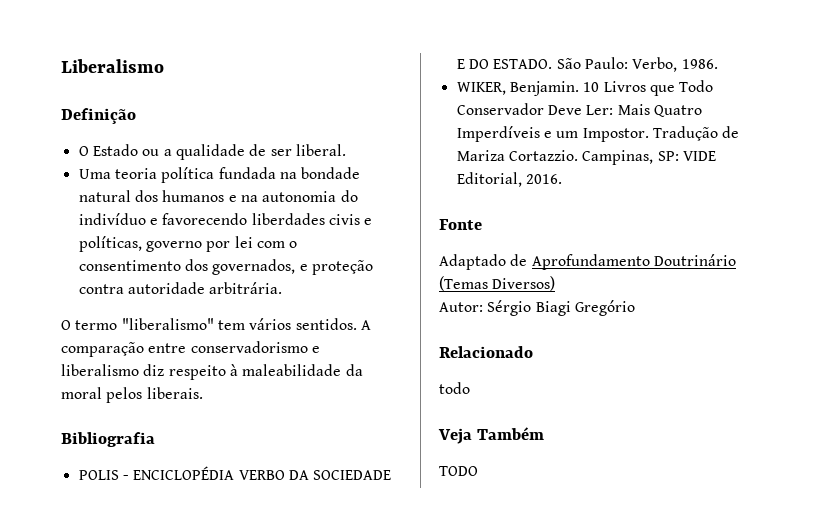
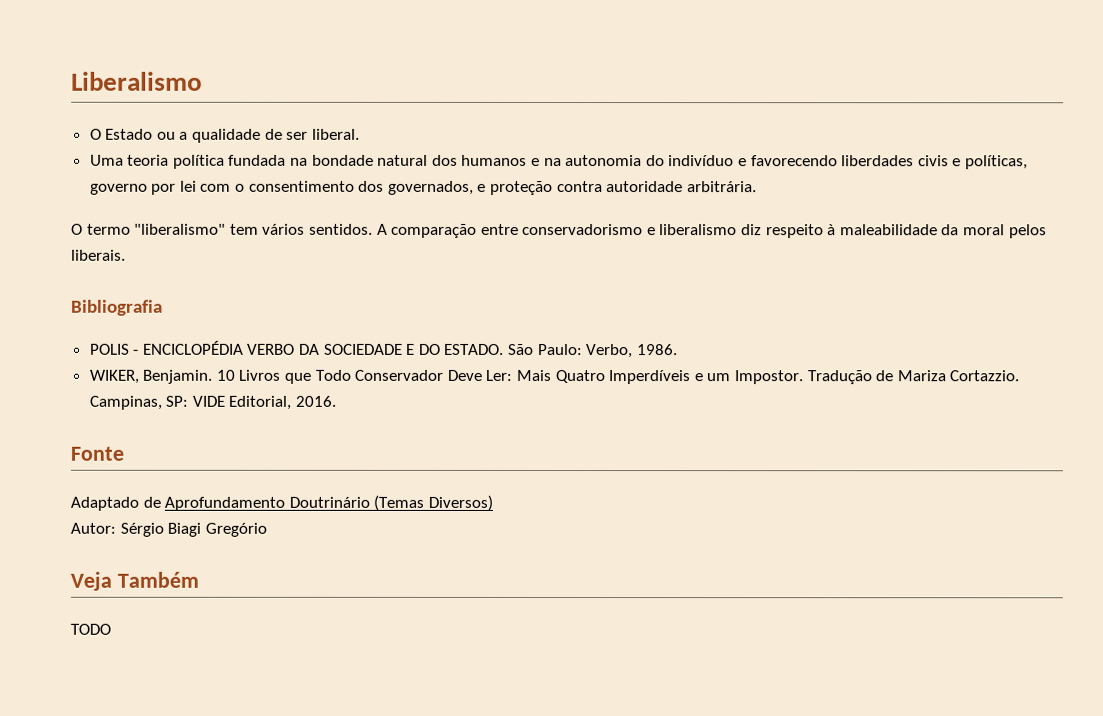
[61,108,136,124] // Definição -> (203, 81) none
[439,346,533,358] [439,382,470,394] // Relacionado // todo -> (267, 529) none

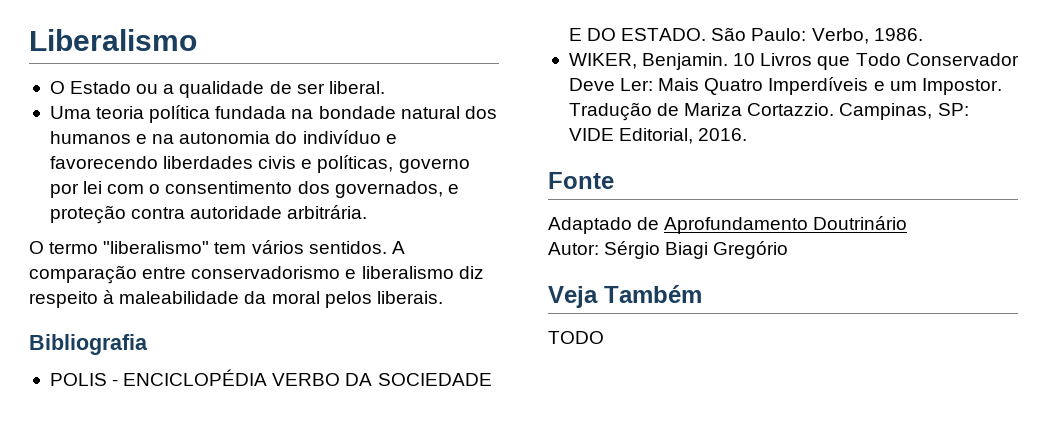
[373,494,493,511] (Temas Diversos) -> (908, 223) none

